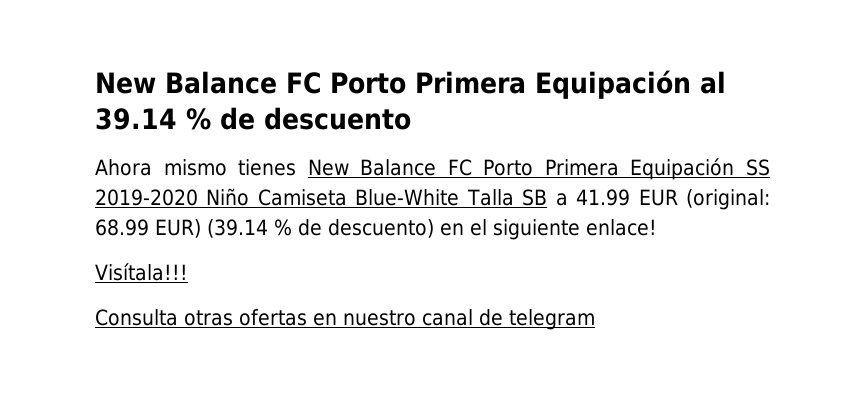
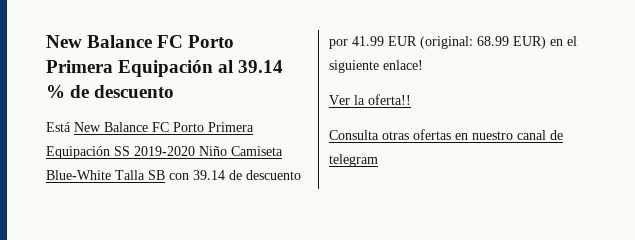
[95,159,297,176] Ahora mismo tienes -> [46,122,71,132] Está
[555,193,568,206] a -> [169,170,301,180] [329,39,348,49] con 39.14 de descuento por
[207,219,434,238] (39.14 % de descuento) -> (546, 42) none
[95,263,188,281] Visítala!!! -> [329,94,411,105] Ver la oferta!!

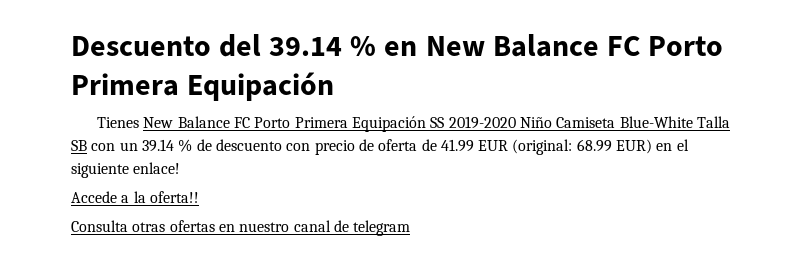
[46,35,235,48] [46,60,284,77] [46,85,175,98] [46,122,71,132] New Balance FC Porto Primera Equipación al 39.14 % de descuento // Está -> [71,34,723,57] [71,72,335,101] [97,117,140,128] Descuento del 39.14 % en New Balance FC Porto Primera Equipación // Tienes
[193,170,301,180] [329,39,348,49] 39.14 de descuento por -> [119,139,437,155] un 39.14 % de descuento con precio de oferta de
[329,95,350,105] Ver -> [71,191,130,203] Accede a

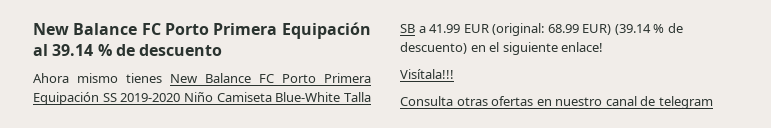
[71,34,723,57] [71,72,335,101] [97,117,140,128] Descuento del 39.14 % en New Balance FC Porto Primera Equipación // Tienes -> [33,22,371,39] [33,44,223,56] [33,73,162,83] New Balance FC Porto Primera Equipación al 39.14 % de descuento // Ahora mismo tienes
[91,139,437,155] con un 39.14 % de descuento con precio de oferta de -> [418,26,426,33] a
(653, 146) none -> [614,23,683,35] [400,42,467,54] (39.14 % de descuento)
[71,191,199,203] Accede a la oferta!! -> [400,69,454,79] Visítala!!!

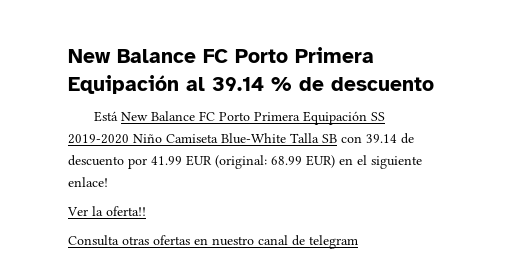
[33,73,162,83] Ahora mismo tienes -> [94,111,119,122] Está
[418,26,426,33] a -> [341,133,414,144] [68,155,147,169] con 39.14 de descuento por
[614,23,683,35] [400,42,467,54] (39.14 % de descuento) -> (335, 161) none
[400,69,454,79] Visítala!!! -> [67,206,146,216] Ver la oferta!!

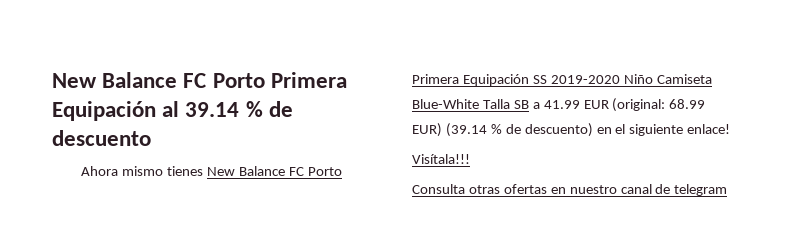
[94,111,119,122] Está -> [81,166,203,176] Ahora mismo tienes
[341,133,414,144] [68,155,147,169] con 39.14 de descuento por -> [532,102,540,109] a
(335, 161) none -> [445,123,593,137] (39.14 % de descuento)
[67,206,146,216] Ver la oferta!! -> [412,154,470,164] Visítala!!!

